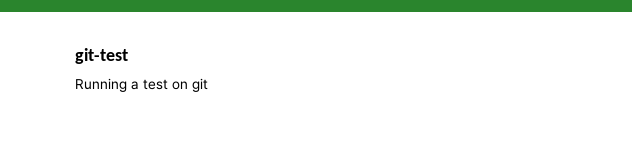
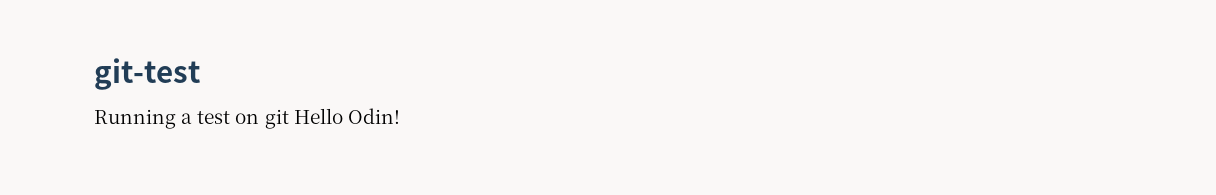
(208, 85) none -> [293,108,400,124] Hello Odin!

